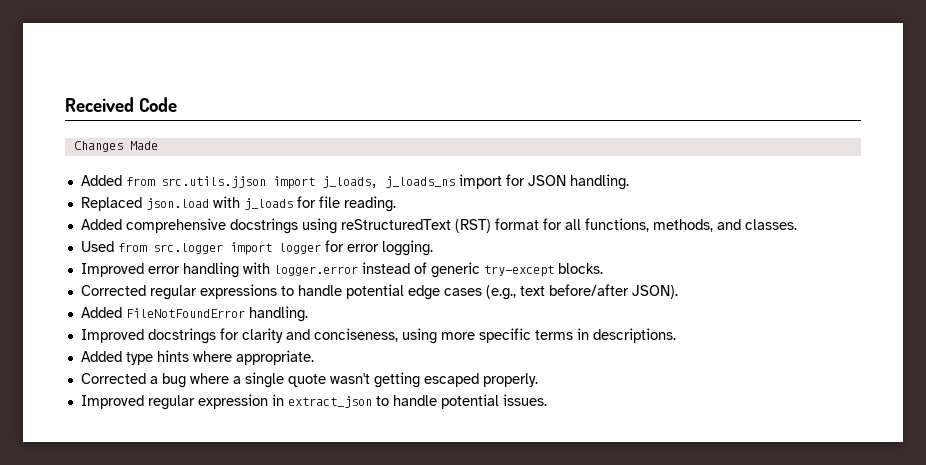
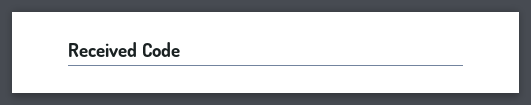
[73,141,158,152] [80,174,629,190] [80,196,396,212] [80,218,797,234] [80,240,433,256] [80,262,603,278] [80,284,678,300] [80,306,308,322] [80,328,676,344] [80,350,314,365] [80,372,538,388] [80,394,547,410] // Changes Made // Added from src.utils.jjson import j_loads, j_loads_ns import for JSON handling. // Replaced json.load with j_loads for file reading. // Added comprehensive docstrings using reStructuredText (RST) format for all functions, methods, and classes. // Used from src.logger import logger for error logging. // Improved error handling with logger.error instead of generic try-except blocks. // Corrected regular expressions to handle potential edge cases (e.g., text before/after JSON). // Added FileNotFoundError handling. // Improved docstrings for clarity and conciseness, using more specific terms in descriptions. // Added type hints where appropriate. // Corrected a bug where a single quote wasn't getting escaped properly. // Improved regular expression in extract_json to handle potential issues. -> (181, 49) none

